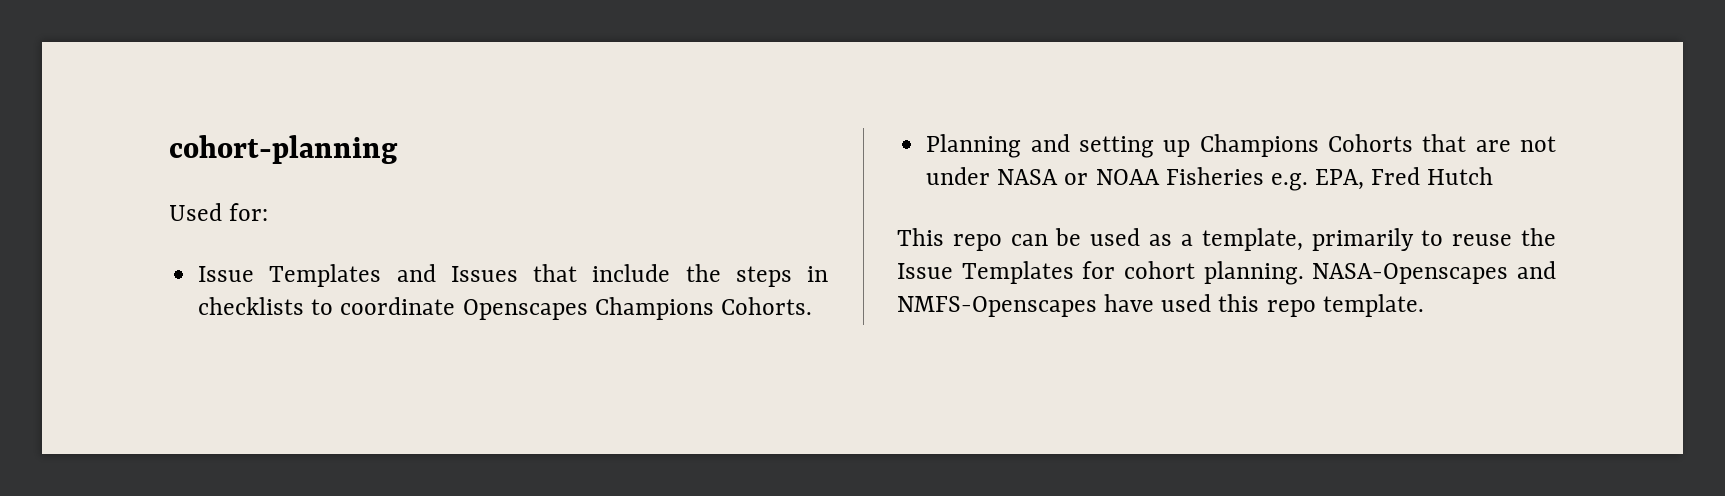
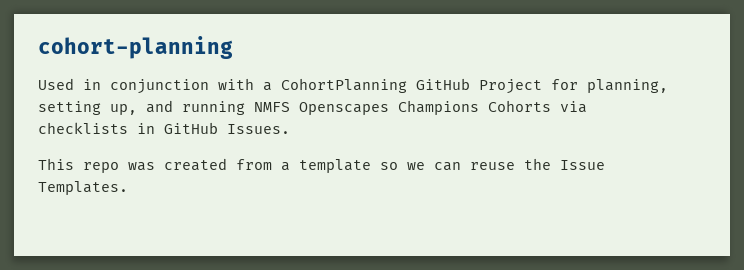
[229,203,269,221] [198,264,829,287] [198,297,812,320] [926,134,1556,158] [926,167,1494,191] [897,228,1556,251] [897,261,1556,285] [897,294,1424,317] for: // Issue Templates and Issues that include the steps in checklists to coordinate Openscapes Champions Cohorts. // Planning and setting up Champions Cohorts that are not under NASA or NOAA Fisheries e.g. EPA, Fred Hutch // This repo can be used as a template, primarily to reuse the Issue Templates for cohort planning. NASA-Openscapes and NMFS-Openscapes have used this repo template. -> [83,78,668,94] [38,100,587,115] [38,122,290,134] [38,158,605,173] [38,181,128,195] in conjunction with a CohortPlanning GitHub Project for planning, setting up, and running NMFS Openscapes Champions Cohorts via checklists in GitHub Issues. // This repo was created from a template so we can reuse the Issue Templates.

